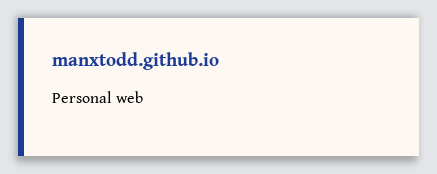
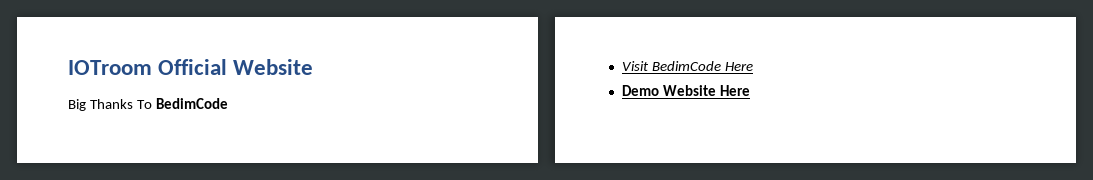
[52,52,219,70] [52,91,144,103] manxtodd.github.io // Personal web -> [68,59,314,75] [68,98,228,111] [621,61,753,71] [621,85,750,96] IOTroom Official Website // Big Thanks To BedimCode // Visit BedimCode Here // Demo Website Here

